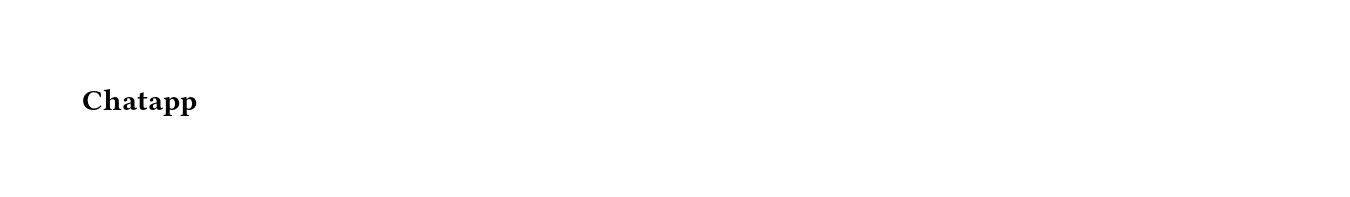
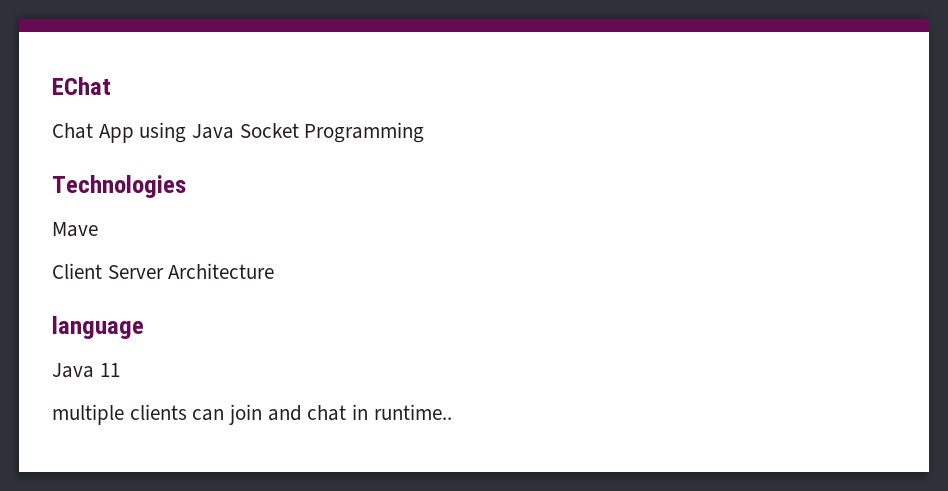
[82,89,197,116] Chatapp -> [52,77,111,95] [52,122,425,143] [52,175,186,198] [52,222,98,237] [52,263,275,279] [52,316,144,339] [52,363,120,378] [52,404,452,425] EChat // Chat App using Java Socket Programming // Technologies // Mave // Client Server Architecture // language // Java 11 // multiple clients can join and chat in runtime..

